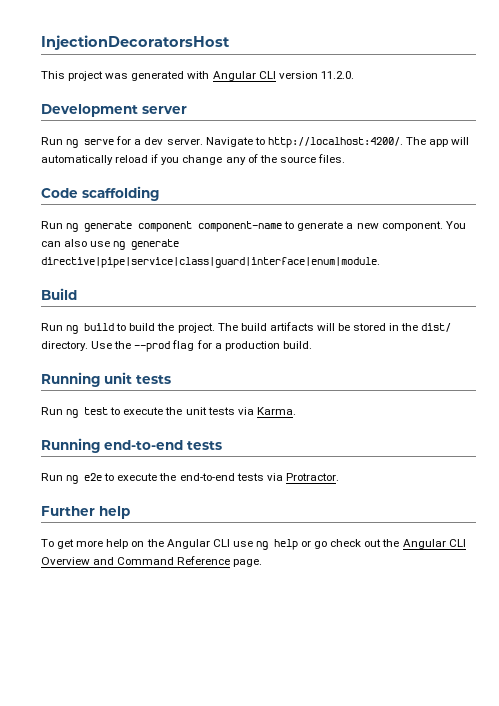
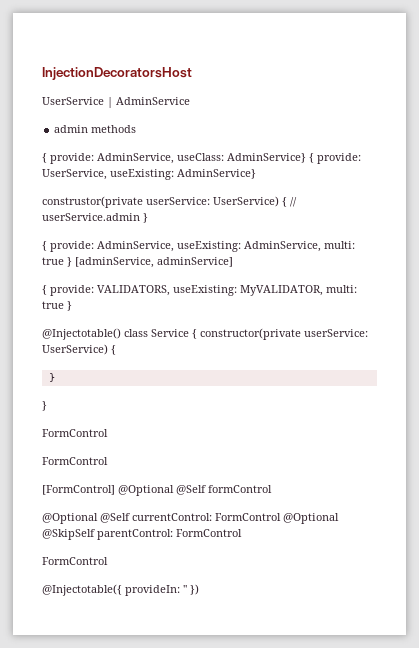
[41,71,354,81] [41,104,187,117] [41,136,470,148] [41,154,345,165] [41,186,159,201] [41,221,466,232] [41,239,180,250] [41,257,380,268] [41,288,77,300] [41,322,452,334] [41,340,312,352] [41,372,171,387] [41,407,296,418] [41,438,222,453] [41,473,339,484] [41,506,130,519] [41,539,466,550] [41,556,263,567] This project was generated with Angular CLI version 11.2.0. // Development server // Run ng serve for a dev server. Navigate to http://localhost:4200/. The app will automatically reload if you change any of the source files. // Code scaffolding // Run ng generate component component-name to generate a new component. You can also use ng generate directive|pipe|service|class|guard|interface|enum|module. // Build // Run ng build to build the project. The build artifacts will be stored in the dist/ directory. Use the --prod flag for a production build. // Running unit tests // Run ng test to execute the unit tests via Karma. // Running end-to-end tests // Run ng e2e to execute the end-to-end tests via Protractor. // Further help // To get more help on the Angular CLI use ng help or go check out the Angular CLI Overview and Command Reference page. -> [42,97,190,108] [54,125,137,133] [42,153,361,164] [42,169,256,180] [42,196,297,208] [42,213,148,223] [42,241,355,252] [42,257,233,268] [42,285,357,296] [42,301,72,311] [42,328,368,340] [42,344,116,355] [48,373,55,382] [42,401,47,411] [42,429,108,437] [42,457,108,465] [42,485,272,496] [42,513,339,524] [42,529,242,540] [42,557,108,565] [42,584,199,596] UserService | AdminService // admin methods // { provide: AdminService, useClass: AdminService} { provide: UserService, useExisting: AdminService} // construstor(private userService: UserService) { // userService.admin } // { provide: AdminService, useExisting: AdminService, multi: true } [adminService, adminService] // { provide: VALIDATORS, useExisting: MyVALIDATOR, multi: true } // @Injectotable() class Service { constructor(private userService: UserService) { // } // } // FormControl // FormControl // [FormControl] @Optional @Self formControl // @Optional @Self currentControl: FormControl @Optional @SkipSelf parentControl: FormControl // FormControl // @Injectotable({ provideIn: '' })

